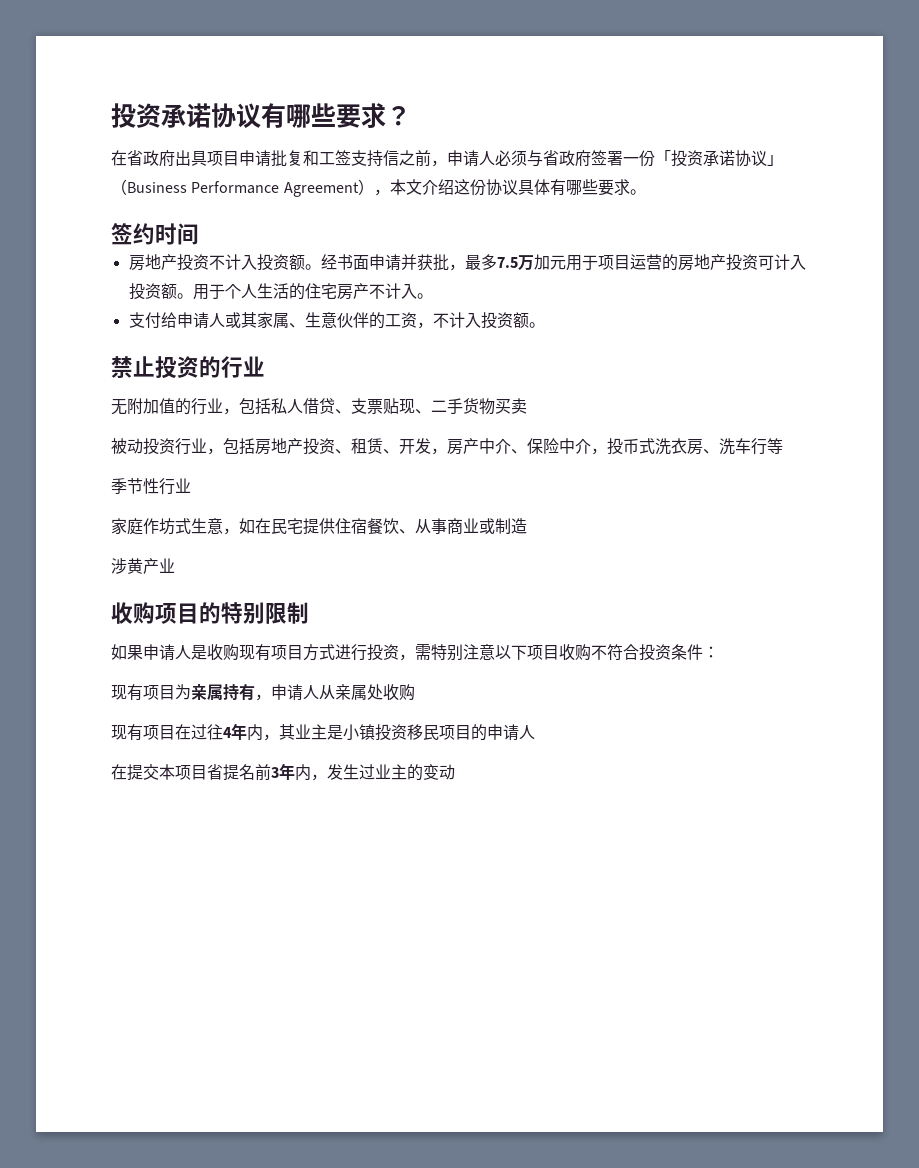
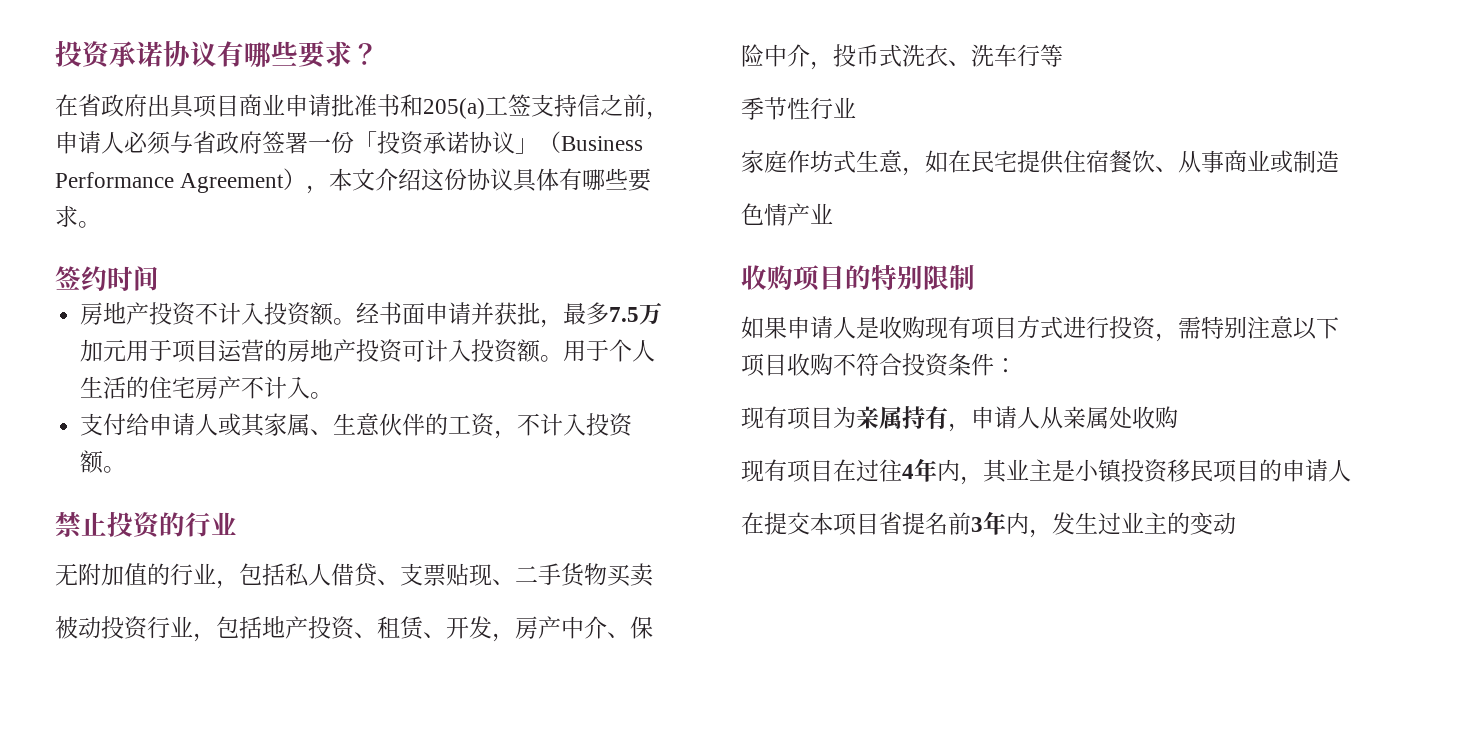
[239,150,319,167] 申请批复和 -> [239,94,485,119] 商业申请批准书和205(a)
[255,439,271,454] 房 -> (262, 627) none
[687,439,703,454] 房 -> (948, 55) none
[111,558,143,574] 涉黄 -> [741,203,787,226] 色情

